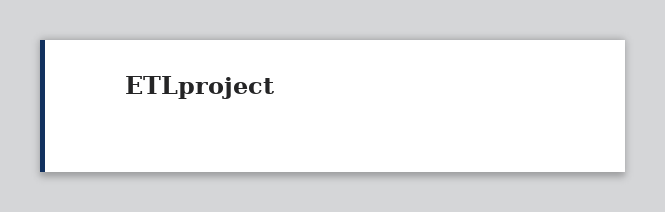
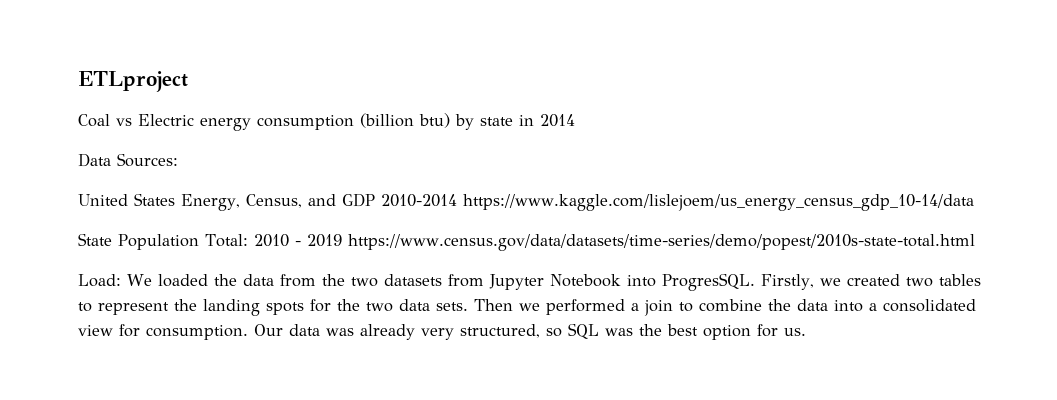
(274, 87) none -> [78,113,575,131] [78,153,178,167] [78,193,974,211] [78,233,975,251] [78,273,981,291] [78,299,976,316] [78,323,806,340] // Coal vs Electric energy consumption (billion btu) by state in 2014 // Data Sources: // United States Energy, Census, and GDP 2010-2014 https://www.kaggle.com/lislejoem/us_energy_census_gdp_10-14/data // State Population Total: 2010 - 2019 https://www.census.gov/data/datasets/time-series/demo/popest/2010s-state-total.html // Load: We loaded the data from the two datasets from Jupyter Notebook into ProgresSQL. Firstly, we created two tables to represent the landing spots for the two data sets. Then we performed a join to combine the data into a consolidated view for consumption. Our data was already very structured, so SQL was the best option for us.

